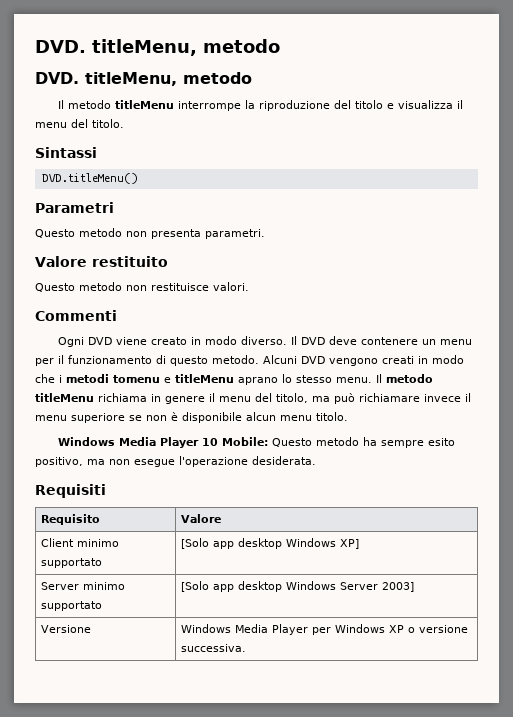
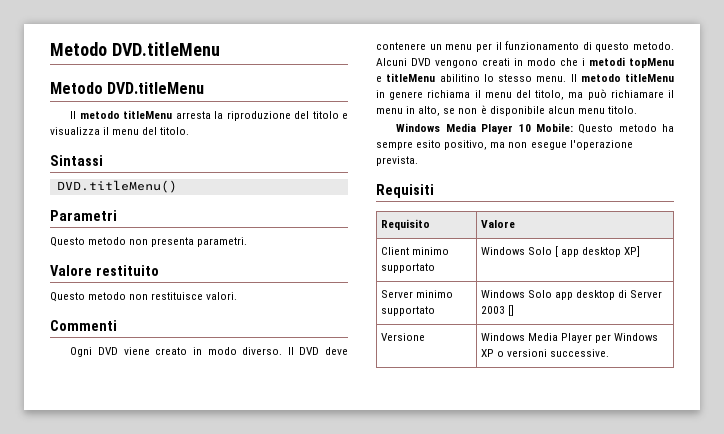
[35,39,280,56] [35,72,252,86] [58,100,242,111] DVD. titleMenu, metodo // DVD. titleMenu, metodo // Il metodo titleMenu interrompe -> [50,42,220,56] [50,82,205,94] [70,110,211,119] Metodo DVD.titleMenu // Metodo DVD.titleMenu // Il metodo titleMenu arresta
[113,375,160,383] tomenu -> [629,58,674,68] topMenu
[238,377,278,385] aprano -> [439,74,480,82] abilitino
[98,393,147,402] richiama -> (674, 77) none
(205, 400) none -> [427,90,471,98] richiama
[424,393,471,402] [35,413,125,423] invece il menu superiore -> [668,90,674,98] [376,106,441,116] il menu in alto,
[252,456,316,465] desiderata. -> [376,156,418,166] prevista.
[180,538,336,549] [Solo app desktop Windows -> [480,246,622,257] Windows Solo [ app desktop
[180,581,414,592] [Solo app desktop Windows Server 2003] -> [480,290,663,300] [480,305,515,316] Windows Solo app desktop di Server 2003 []
[418,625,468,633] [180,644,246,652] versione successiva. -> [507,349,610,357] versioni successive.

